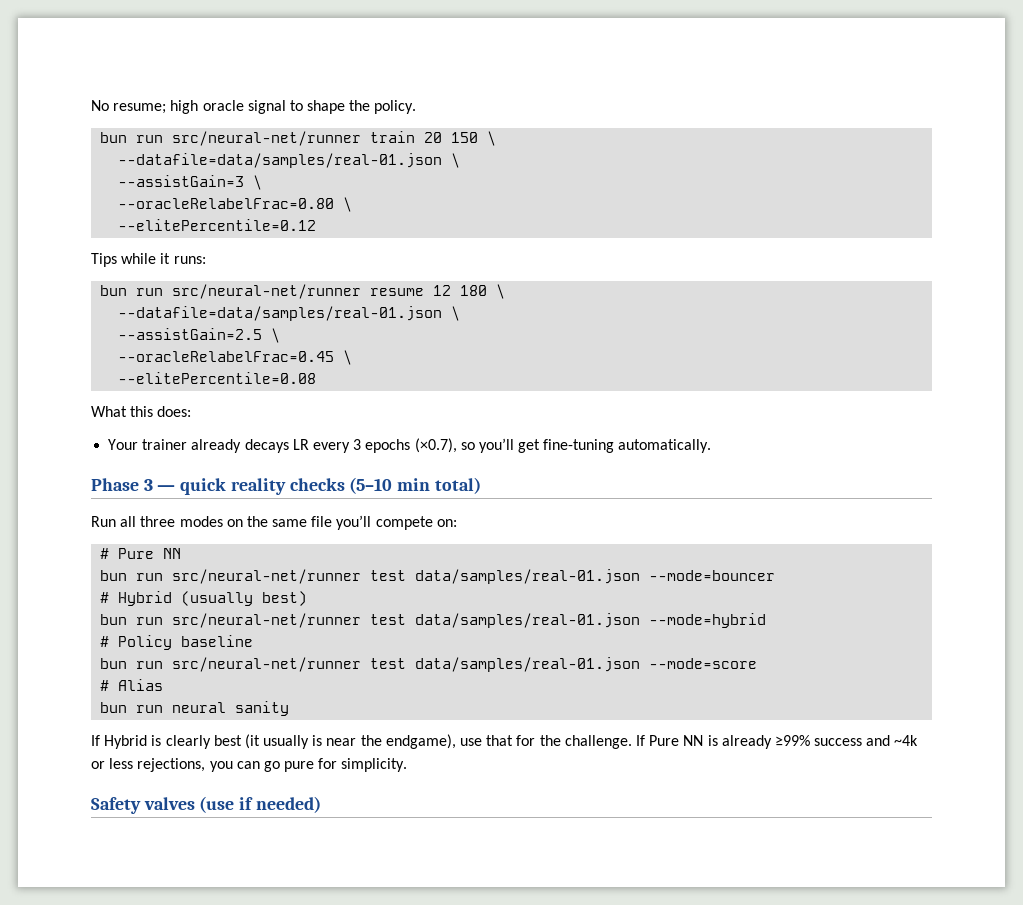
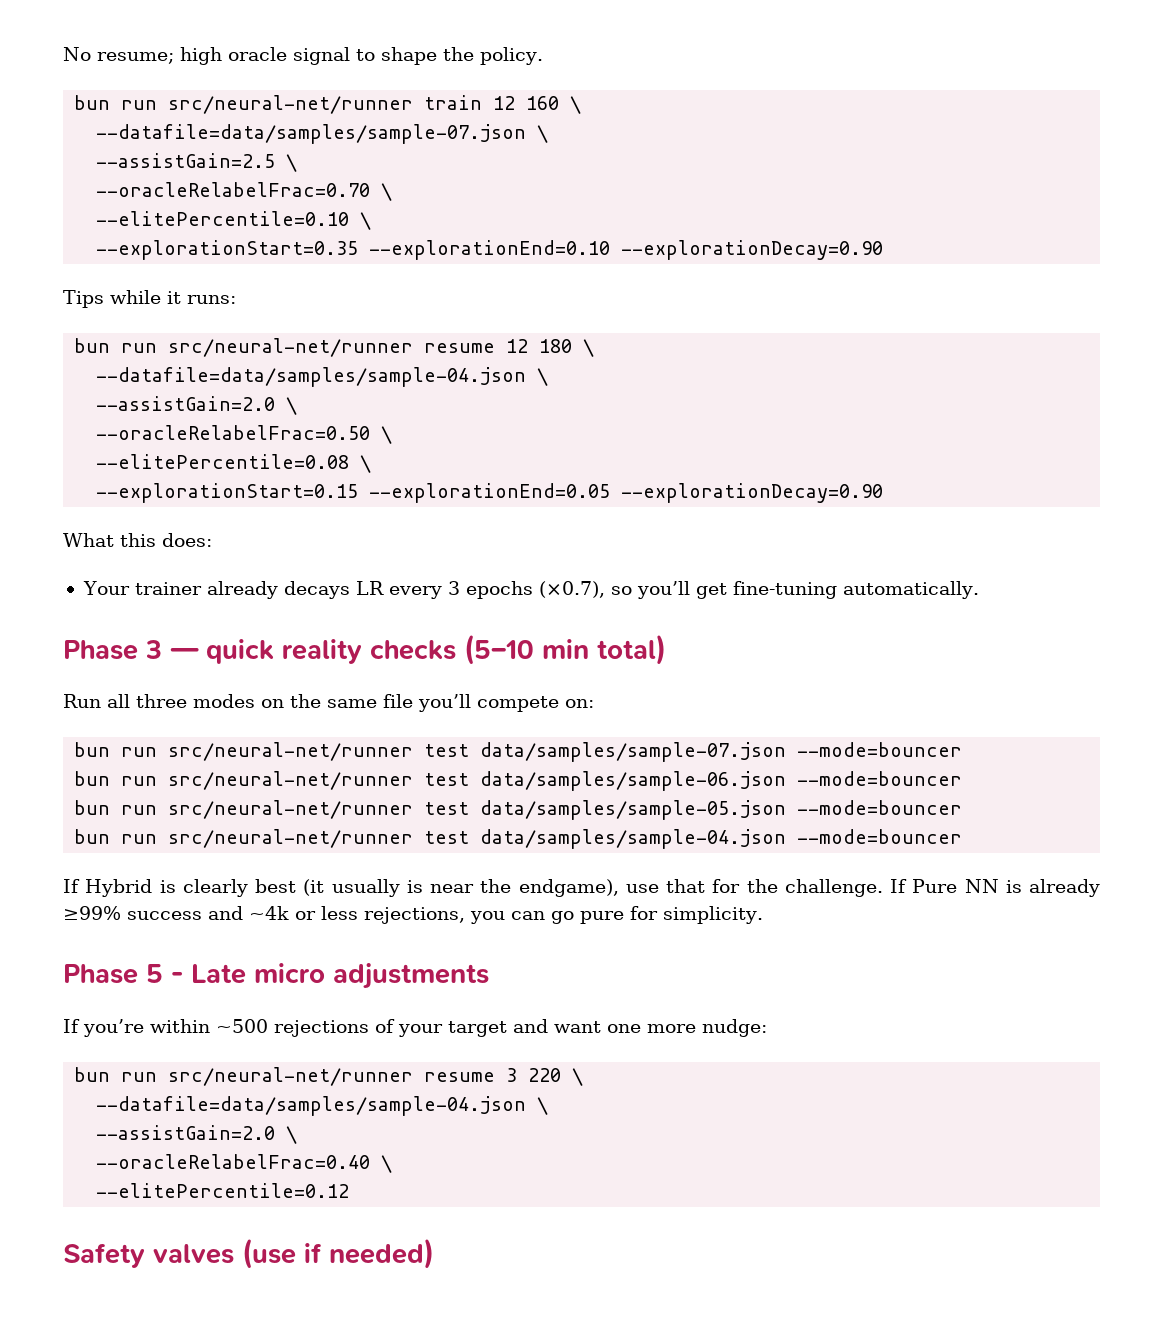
[424,131,497,146] [118,153,461,168] [118,175,263,190] [118,197,353,212] [118,219,317,231] 20 150 \ // --datafile=data/samples/real-01.json \ // --assistGain=3 \ // --oracleRelabelFrac=0.80 \ // --elitePercentile=0.12 -> [493,96,582,114] [96,124,549,144] [96,153,298,172] [96,182,393,201] [96,211,372,230] [96,240,884,260] 12 160 \ // --datafile=data/samples/sample-07.json \ // --assistGain=2.5 \ // --oracleRelabelFrac=0.70 \ // --elitePercentile=0.10 \ // --explorationStart=0.35 --explorationEnd=0.10 --explorationDecay=0.90
[118,306,461,321] [118,328,281,343] [118,351,335,362] --datafile=data/samples/real-01.json \ // --assistGain=2.5 \ // --oracleRelabelFrac=0.45 -> [96,367,549,387] [96,396,298,415] [96,425,371,440] --datafile=data/samples/sample-04.json \ // --assistGain=2.0 \ // --oracleRelabelFrac=0.50
(317, 378) none -> [360,455,372,473] [96,483,884,503] \ // --explorationStart=0.15 --explorationEnd=0.05 --explorationDecay=0.90
[100,548,182,559] [100,569,776,584] [100,591,308,606] [100,613,767,628] [100,635,254,650] [100,657,758,672] [100,679,164,691] [100,701,290,716] # Pure NN // bun run src/neural-net/runner test data/samples/real-01.json --mode=bouncer // # Hybrid (usually best) // bun run src/neural-net/runner test data/samples/real-01.json --mode=hybrid // # Policy baseline // bun run src/neural-net/runner test data/samples/real-01.json --mode=score // # Alias // bun run neural sanity -> [74,742,963,762] [74,771,963,791] [74,800,963,820] [74,829,963,849] bun run src/neural-net/runner test data/samples/sample-07.json --mode=bouncer // bun run src/neural-net/runner test data/samples/sample-06.json --mode=bouncer // bun run src/neural-net/runner test data/samples/sample-05.json --mode=bouncer // bun run src/neural-net/runner test data/samples/sample-04.json --mode=bouncer
(408, 765) none -> [63,963,489,989] [63,1019,767,1037] [74,1067,584,1086] [96,1096,549,1116] [96,1125,298,1144] [96,1154,393,1173] [96,1183,350,1198] // Phase 5 - Late micro adjustments // If you’re within ~500 rejections of your target and want one more nudge: // bun run src/neural-net/runner resume 3 220 \ // --datafile=data/samples/sample-04.json \ // --assistGain=2.0 \ // --oracleRelabelFrac=0.40 \ // --elitePercentile=0.12

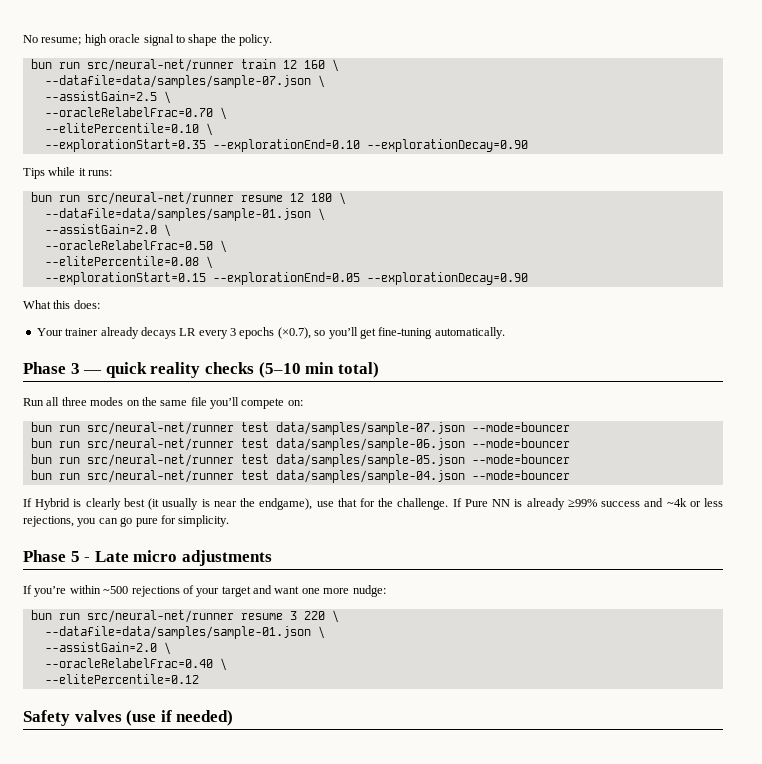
[96,367,527,387] --datafile=data/samples/sample-04.json -> [44,208,311,221] --datafile=data/samples/sample-01.json
[96,1096,527,1116] --datafile=data/samples/sample-04.json -> [44,626,311,639] --datafile=data/samples/sample-01.json

